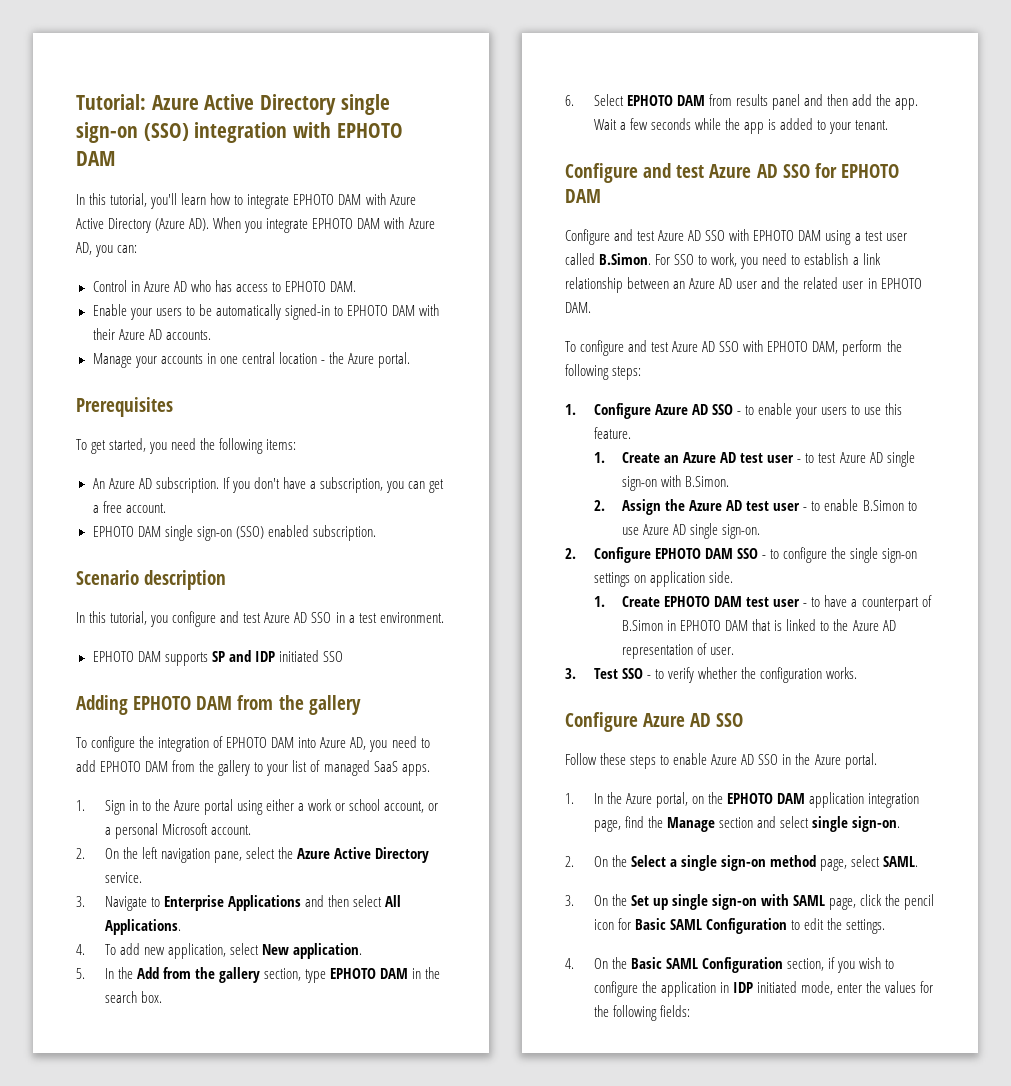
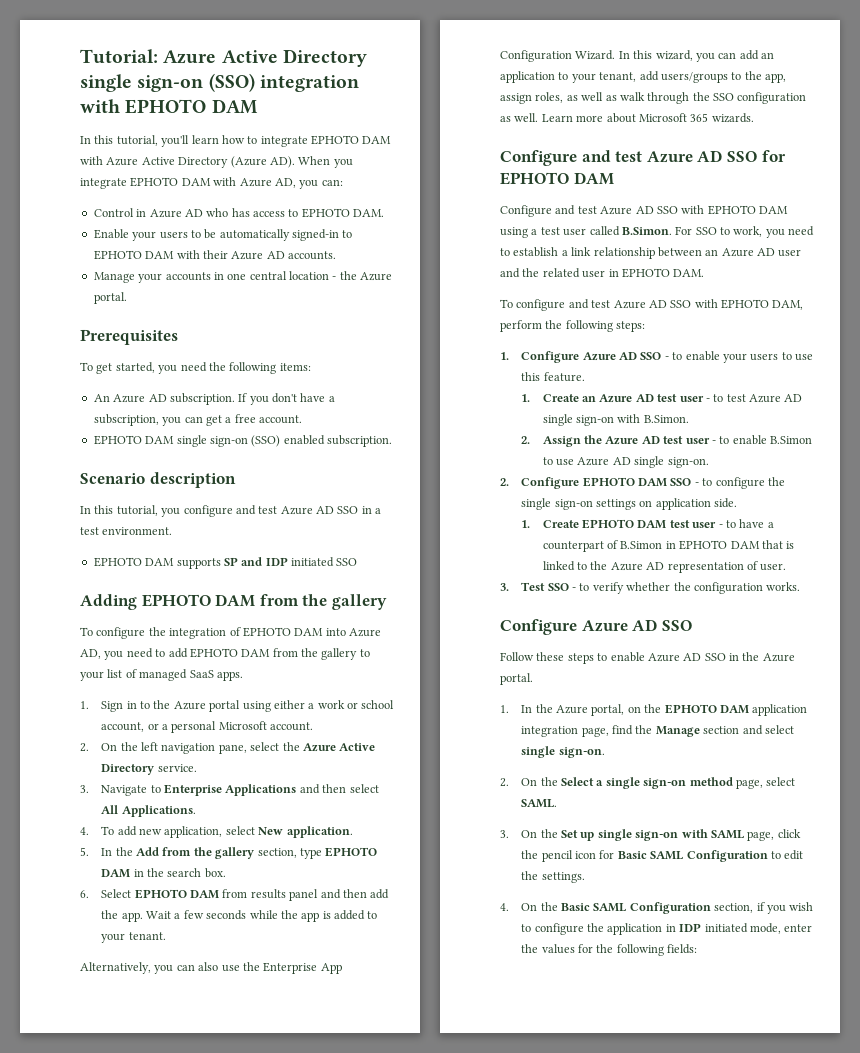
(889, 125) none -> [80,962,342,974] [500,50,774,62] [500,71,786,83] [500,92,807,104] [500,113,754,123] // Alternatively, you can also use the Enterprise App Configuration Wizard. In this wizard, you can add an application to your tenant, add users/groups to the app, assign roles, as well as walk through the SSO configuration as well. Learn more about Microsoft 365 wizards.

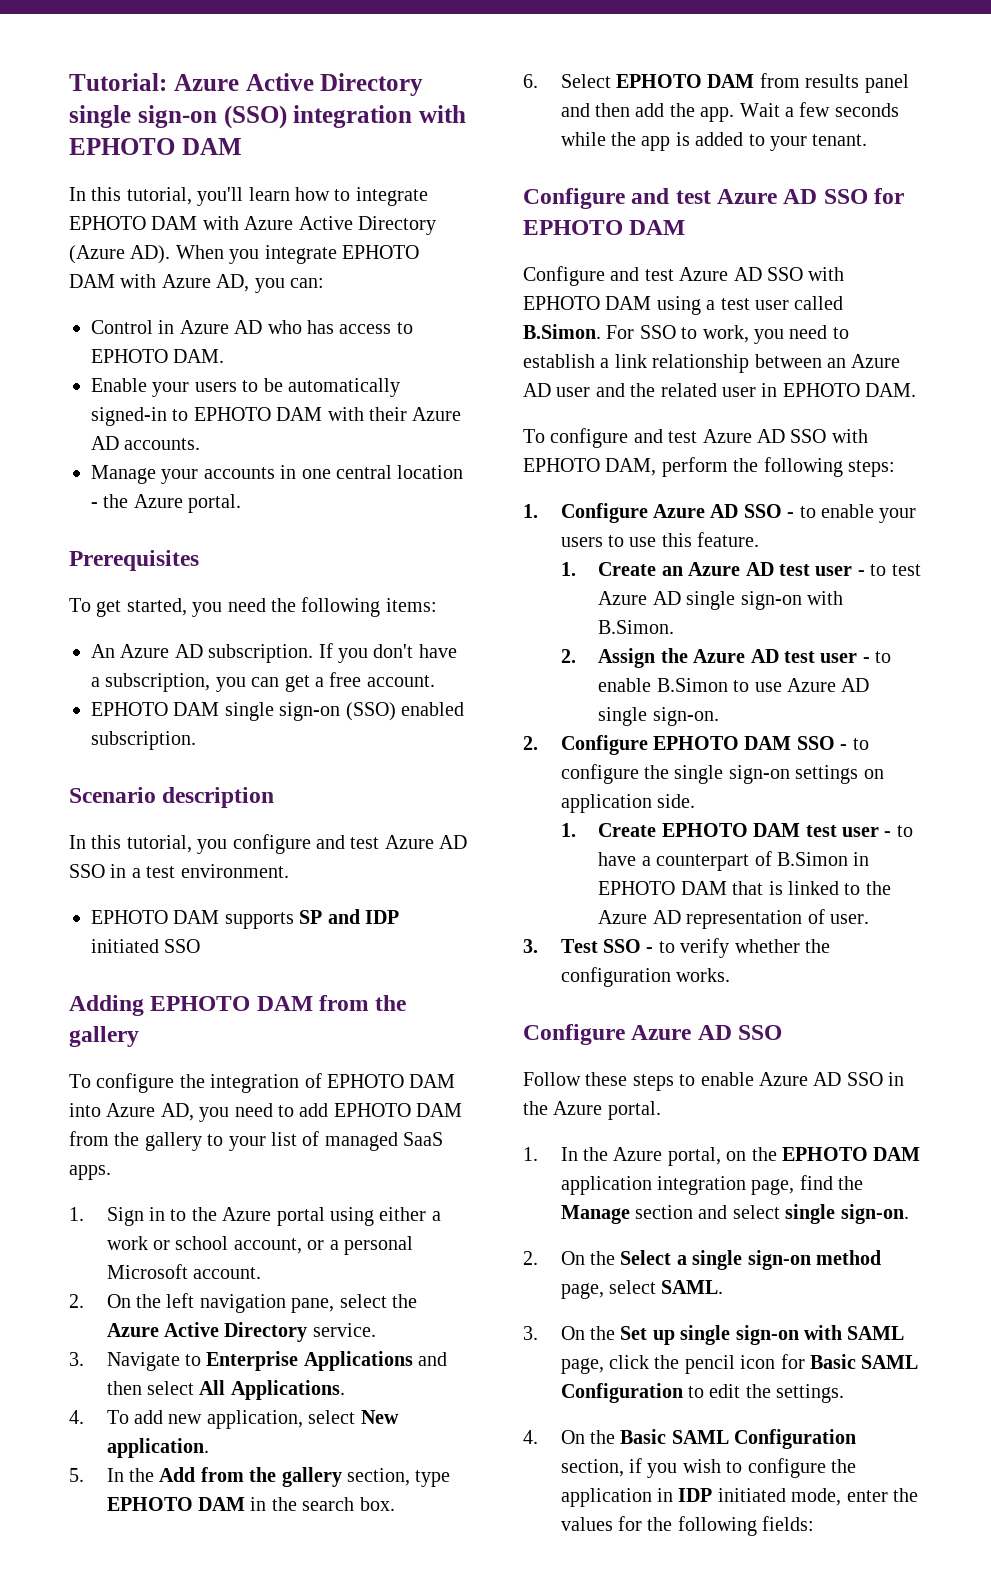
[80,962,342,974] [500,50,774,62] [500,71,786,83] [500,92,807,104] [500,113,754,123] // Alternatively, you can also use the Enterprise App Configuration Wizard. In this wizard, you can add an application to your tenant, add users/groups to the app, assign roles, as well as walk through the SSO configuration as well. Learn more about Microsoft 365 wizards. -> (868, 140) none

